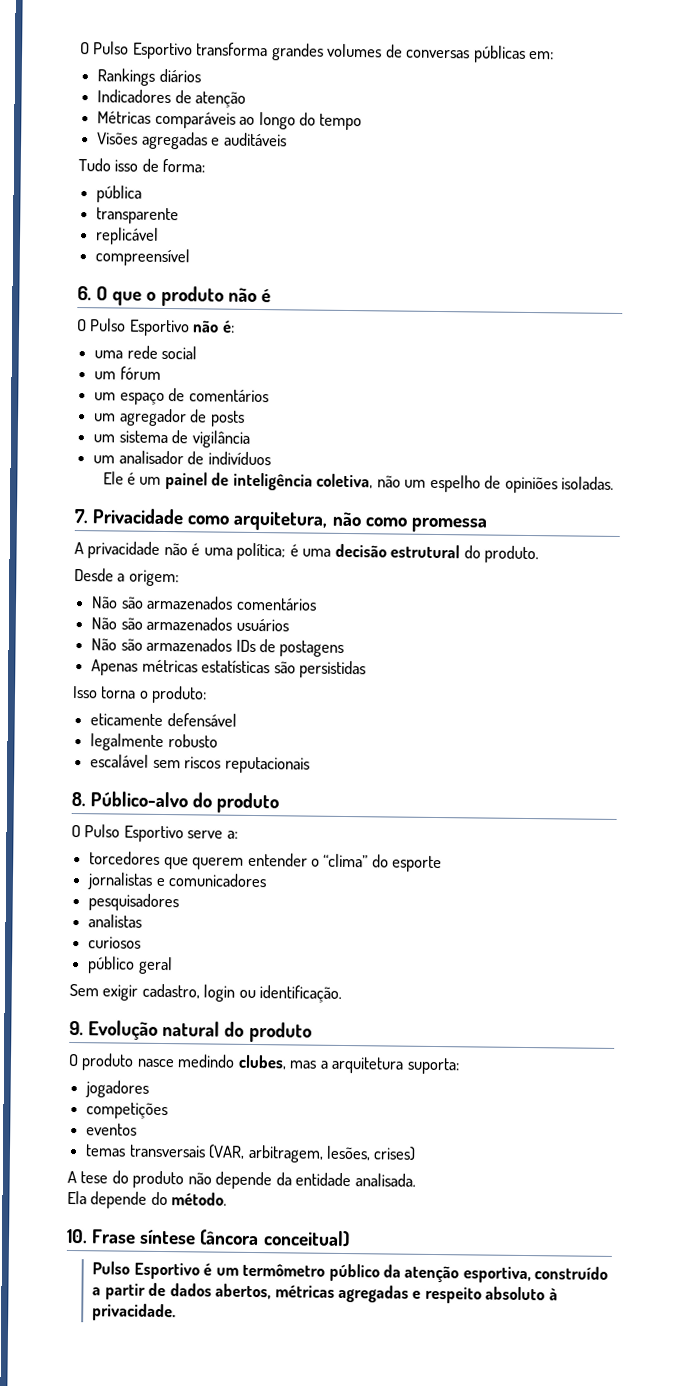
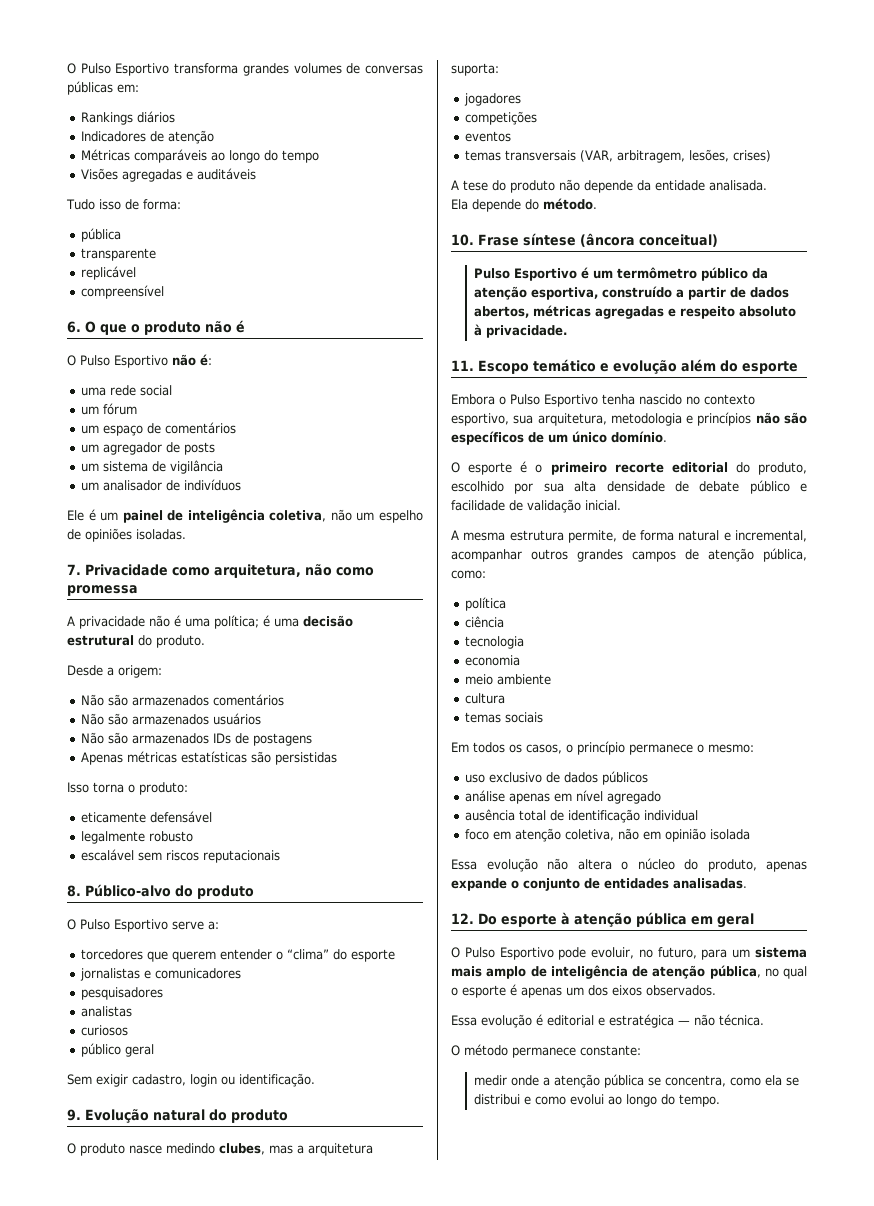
(177, 1312) none -> [451,359,798,374] [451,394,755,407] [451,412,807,426] [451,431,667,445] [451,461,807,475] [451,480,807,494] [451,499,621,513] [451,530,807,543] [451,548,807,562] [451,570,486,579] [464,597,506,611] [464,616,504,628] [464,636,524,649] [464,655,520,666] [464,674,551,685] [464,693,505,704] [464,712,543,723] [451,741,754,755] [464,771,648,785] [464,790,661,804] [464,809,698,823] [464,828,750,842] [451,858,807,872] [451,878,747,891] [451,912,754,928] [451,947,807,960] [451,965,807,979] [451,984,716,998] [451,1014,764,1028] [451,1044,641,1058] [473,1074,799,1088] [473,1094,720,1107] // 11. Escopo temático e evolução além do esporte // Embora o Pulso Esportivo tenha nascido no contexto esportivo, sua arquitetura, metodologia e princípios não são específicos de um único domínio. // O esporte é o primeiro recorte editorial do produto, escolhido por sua alta densidade de debate público e facilidade de validação inicial. // A mesma estrutura permite, de forma natural e incremental, acompanhar outros grandes campos de atenção pública, como: // política // ciência // tecnologia // economia // meio ambiente // cultura // temas sociais // Em todos os casos, o princípio permanece o mesmo: // uso exclusivo de dados públicos // análise apenas em nível agregado // ausência total de identificação individual // foco em atenção coletiva, não em opinião isolada // Essa evolução não altera o núcleo do produto, apenas expande o conjunto de entidades analisadas. // 12. Do esporte à atenção pública em geral // O Pulso Esportivo pode evoluir, no futuro, para um sistema mais amplo de inteligência de atenção pública, no qual o esporte é apenas um dos eixos observados. // Essa evolução é editorial e estratégica — não técnica. // O método permanece constante: // medir onde a atenção pública se concentra, como ela se distribui e como evolui ao longo do tempo.

